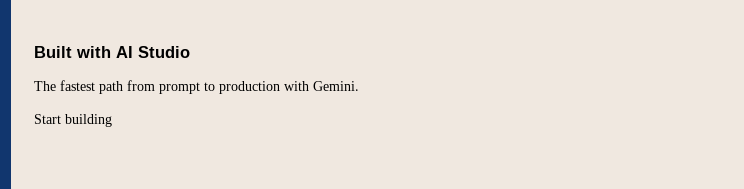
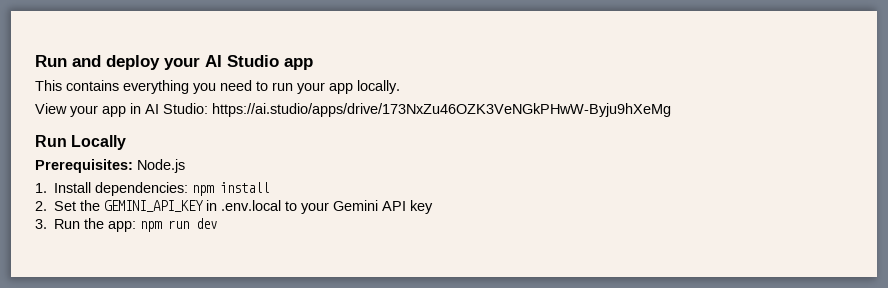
[34,46,190,58] [34,80,359,94] [34,114,112,127] Built with AI Studio // The fastest path from prompt to production with Gemini. // Start building -> [35,55,313,70] [35,80,400,94] [35,103,671,117] [35,135,127,150] [35,159,185,173] [35,182,270,196] [35,200,434,214] [35,218,218,232] Run and deploy your AI Studio app // This contains everything you need to run your app locally. // View your app in AI Studio: https://ai.studio/apps/drive/173NxZu46OZK3VeNGkPHwW-Byju9hXeMg // Run Locally // Prerequisites: Node.js // 1. Install dependencies: npm install // 2. Set the GEMINI_API_KEY in .env.local to your Gemini API key // 3. Run the app: npm run dev

